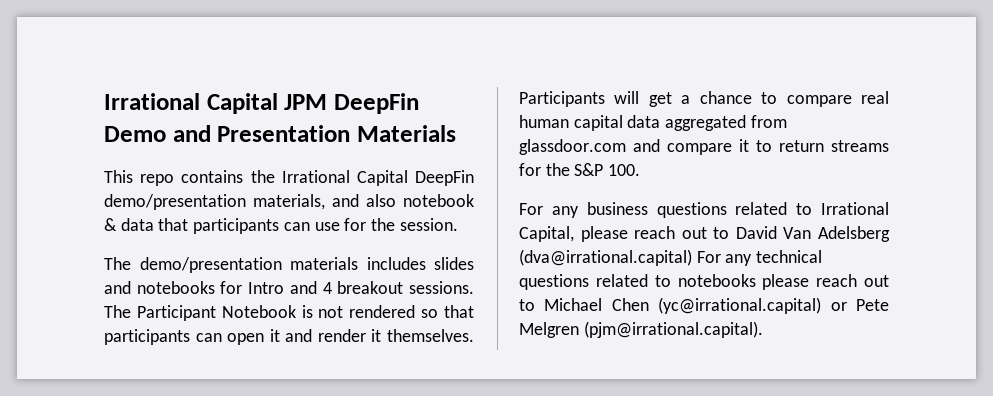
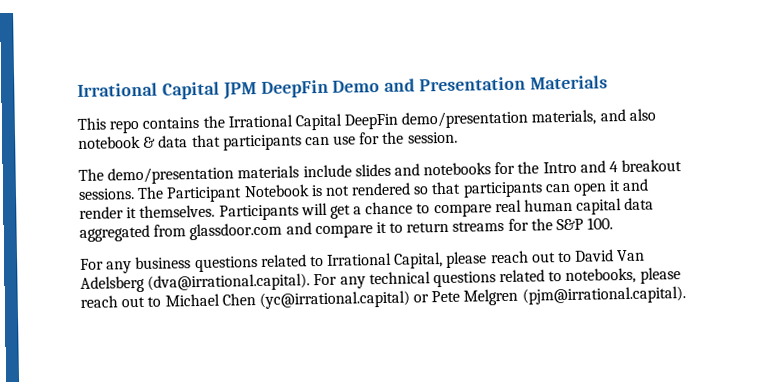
[366,257,426,270] includes -> [302,164,352,178] include
(243, 287) none -> [517,161,540,174] the
[519,249,692,266] (dva@irrational.capital) -> [147,273,311,292] (dva@irrational.capital).
[677,274,756,287] notebooks -> [565,267,637,284] notebooks,

